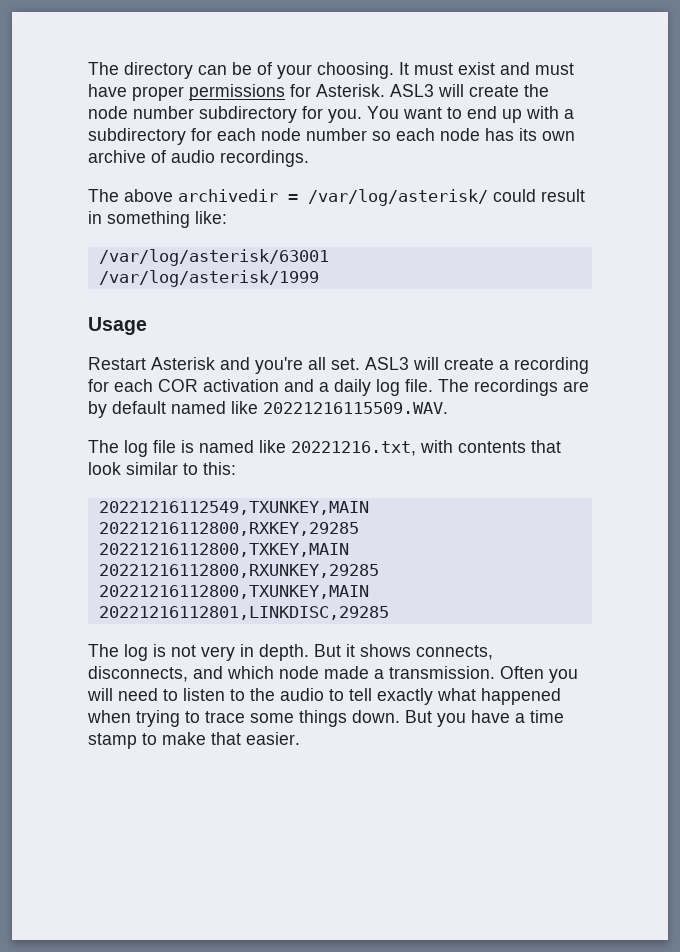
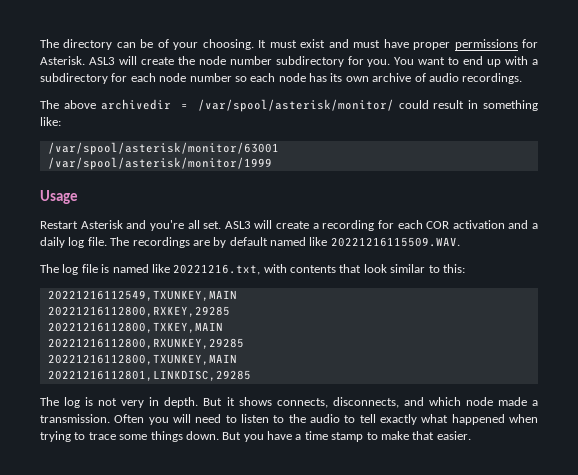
[308,189,488,206] /var/log/asterisk/ -> [197,99,394,112] /var/spool/asterisk/monitor/
[98,249,329,266] [98,270,319,287] /var/log/asterisk/63001 // /var/log/asterisk/1999 -> [47,142,279,155] [47,157,272,170] /var/spool/asterisk/monitor/63001 // /var/spool/asterisk/monitor/1999

